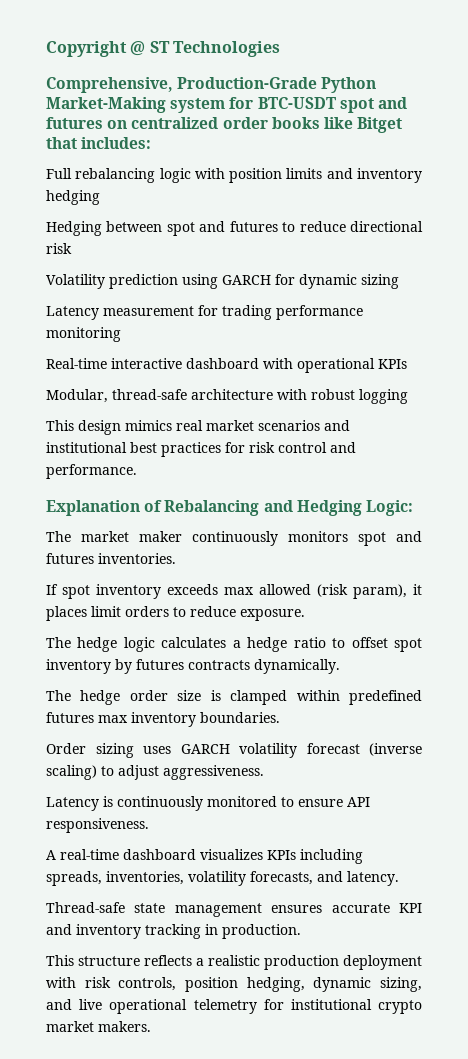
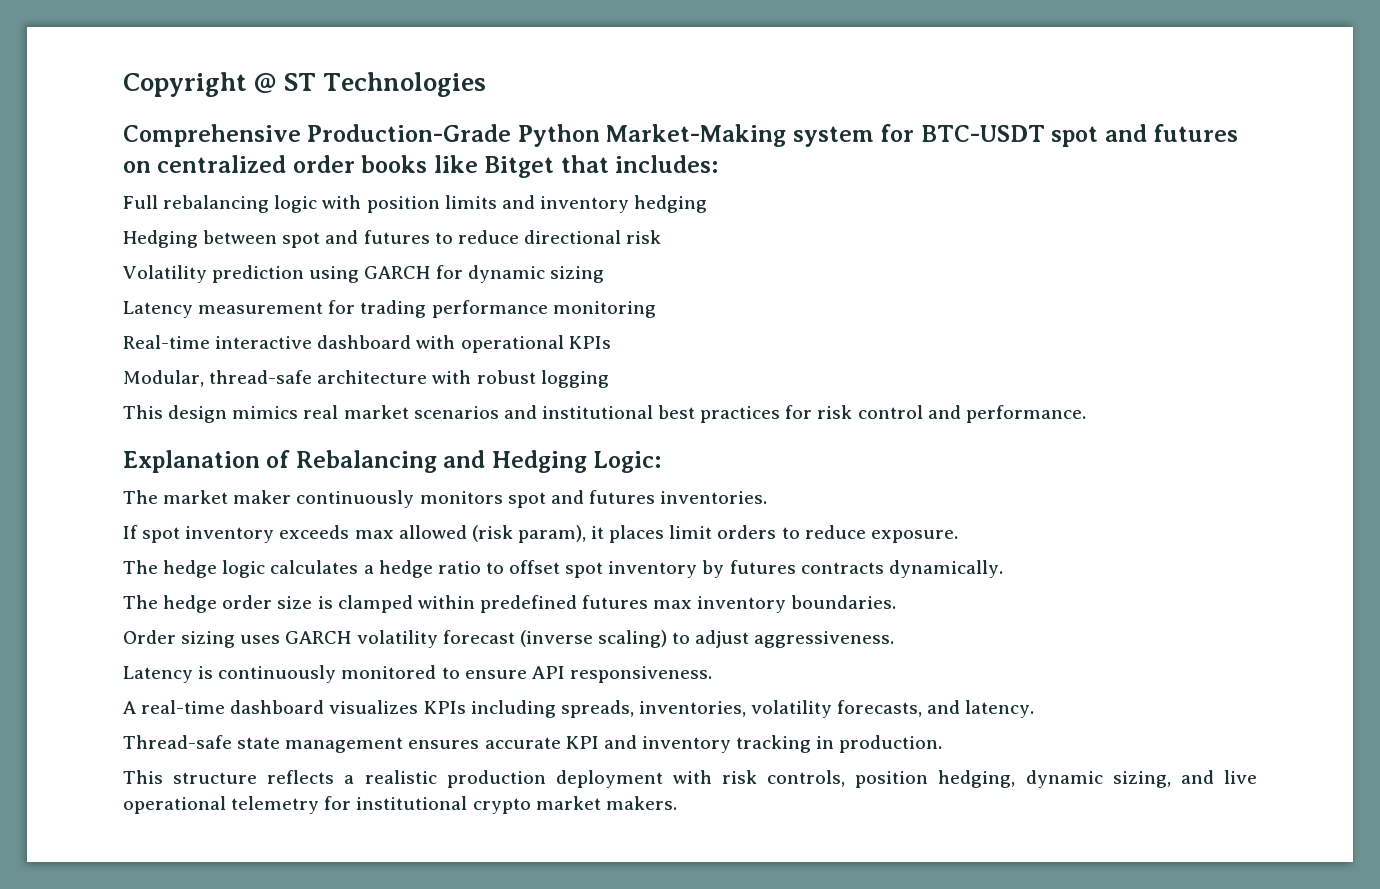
[46,77,173,93] Comprehensive, -> [123,124,301,147] Comprehensive

